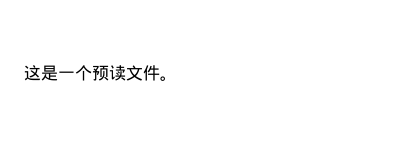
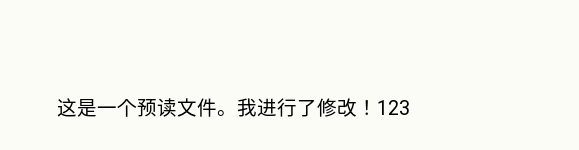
(177, 78) none -> [237,98,410,117] 我进行了修改！123

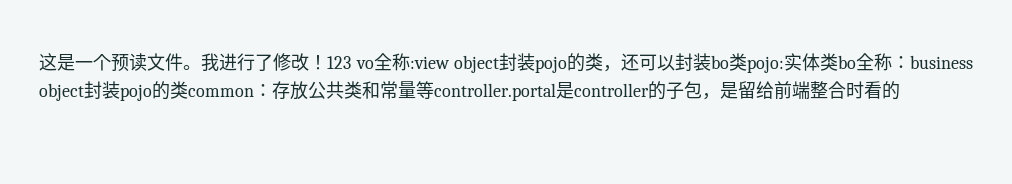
(410, 107) none -> [355,53,973,73] [39,81,900,101] vo全称:view object封装pojo的类，还可以封装bo类pojo:实体类bo全称：business object封装pojo的类common：存放公共类和常量等controller.portal是controller的子包，是留给前端整合时看的

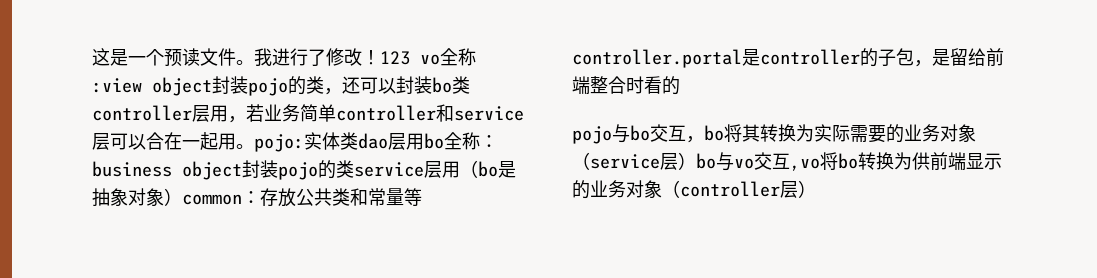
(747, 62) none -> [92,104,524,123] [92,132,254,150] controller层用，若业务简单controller和service层可以合在一起用。
(838, 62) none -> [358,133,424,150] dao层用
(188, 90) none -> [354,160,516,178] [92,188,182,206] service层用（bo是抽象对象）
(900, 90) none -> [572,124,976,144] [572,152,1002,171] [572,180,816,199] // pojo与bo交互，bo将其转换为实际需要的业务对象（service层）bo与vo交互,vo将bo转换为供前端显示的业务对象（controller层）

